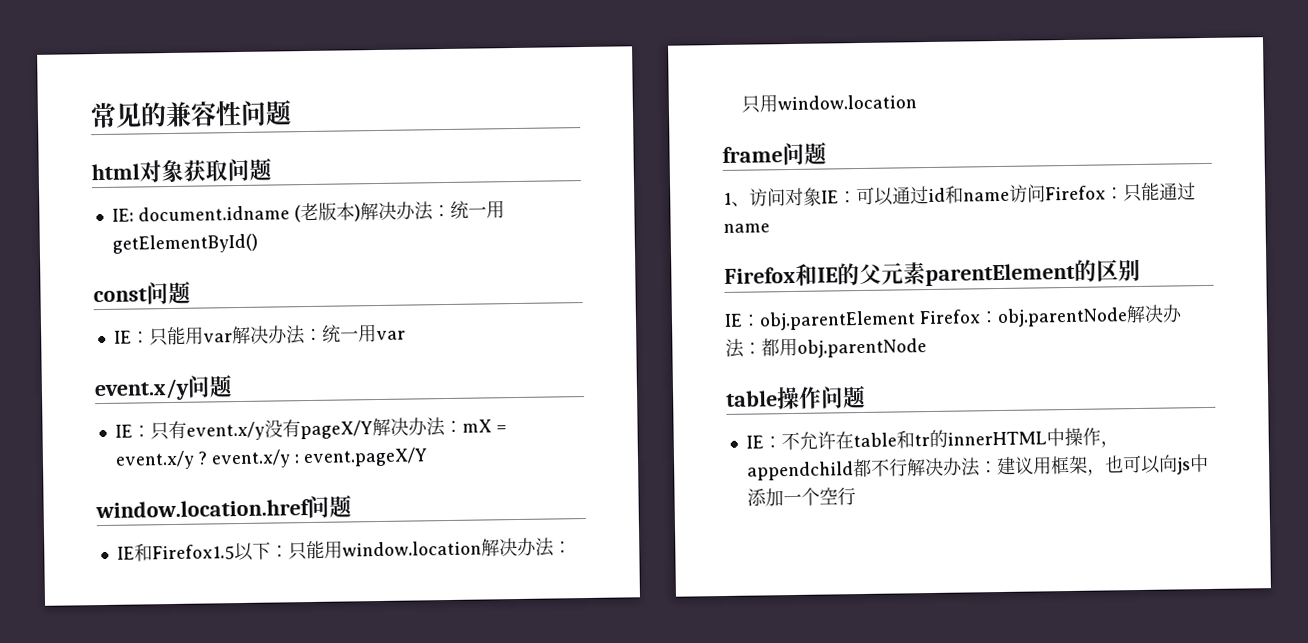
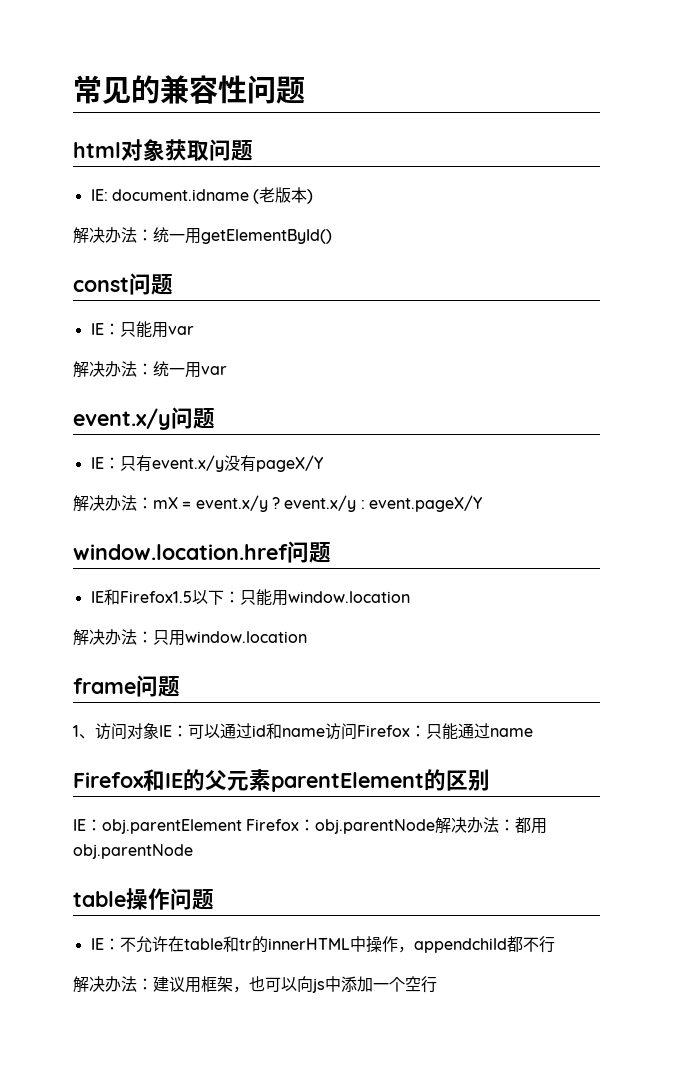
(361, 213) none -> (314, 196) //
(233, 338) none -> (194, 330) //
(373, 430) none -> (324, 463) //
(482, 548) none -> (410, 597) //
(908, 467) none -> (555, 944) //

